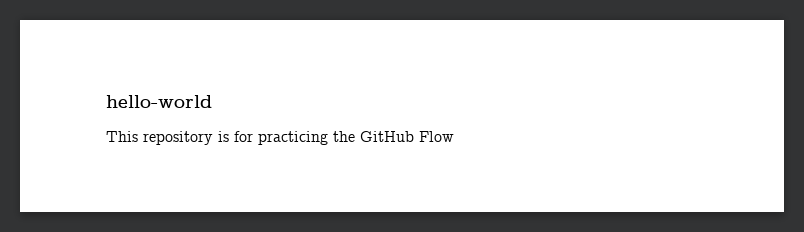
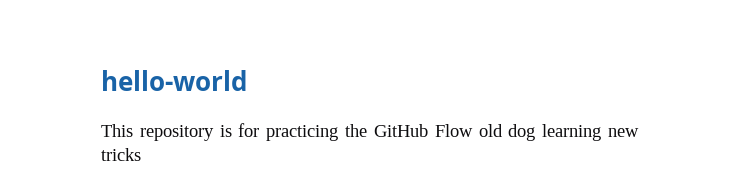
(454, 136) none -> [478,124,639,141] [101,148,141,161] old dog learning new tricks

